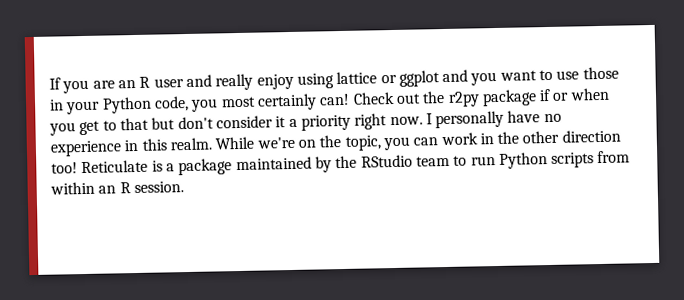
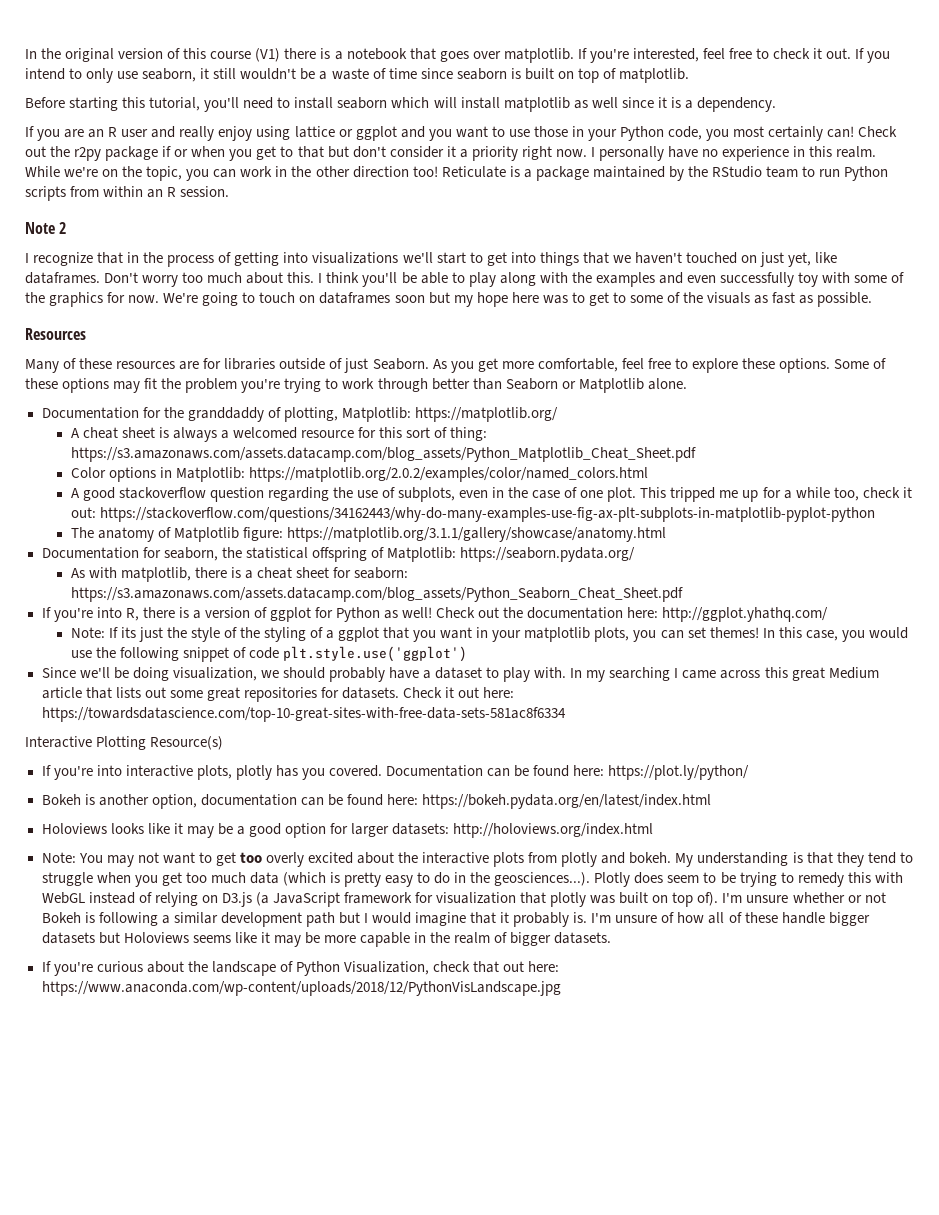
(49, 83) none -> [25,48,891,63] [25,68,689,83] [25,97,776,112] In the original version of this course (V1) there is a notebook that goes over matplotlib. If you're interested, feel free to check it out. If you intend to only use seaborn, it still wouldn't be a waste of time since seaborn is built on top of matplotlib. // Before starting this tutorial, you'll need to install seaborn which will install matplotlib as well since it is a dependency. //
(184, 187) none -> [25,222,67,234] [25,252,838,267] [25,272,905,287] [25,292,873,307] [25,328,86,340] [25,358,887,373] [25,378,687,393] [41,407,558,422] [70,427,488,442] [70,447,696,462] [70,467,648,482] [70,487,912,502] [70,507,875,522] [70,527,666,542] [41,547,635,562] [70,567,408,582] [70,587,683,602] [41,607,829,622] [70,627,908,642] [70,646,467,662] [41,667,879,682] [41,687,515,702] [41,707,566,722] [25,736,224,750] [41,765,750,780] [41,794,711,809] [41,823,654,838] [41,852,913,867] [41,872,903,887] [41,892,886,907] [41,912,870,927] [41,932,612,947] [41,961,560,976] [41,981,561,996] // Note 2 // I recognize that in the process of getting into visualizations we'll start to get into things that we haven't touched on just yet, like dataframes. Don't worry too much about this. I think you'll be able to play along with the examples and even successfully toy with some of the graphics for now. We're going to touch on dataframes soon but my hope here was to get to some of the visuals as fast as possible. // Resources // Many of these resources are for libraries outside of just Seaborn. As you get more comfortable, feel free to explore these options. Some of these options may fit the problem you're trying to work through better than Seaborn or Matplotlib alone. // Documentation for the granddaddy of plotting, Matplotlib: https://matplotlib.org/ // A cheat sheet is always a welcomed resource for this sort of thing: https://s3.amazonaws.com/assets.datacamp.com/blog_assets/Python_Matplotlib_Cheat_Sheet.pdf // Color options in Matplotlib: https://matplotlib.org/2.0.2/examples/color/named_colors.html // A good stackoverflow question regarding the use of subplots, even in the case of one plot. This tripped me up for a while too, check it out: https://stackoverflow.com/questions/34162443/why-do-many-examples-use-fig-ax-plt-subplots-in-matplotlib-pyplot-python // The anatomy of Matplotlib figure: https://matplotlib.org/3.1.1/gallery/showcase/anatomy.html // Documentation for seaborn, the statistical offspring of Matplotlib: https://seaborn.pydata.org/ // As with matplotlib, there is a cheat sheet for seaborn: https://s3.amazonaws.com/assets.datacamp.com/blog_assets/Python_Seaborn_Cheat_Sheet.pdf // If you're into R, there is a version of ggplot for Python as well! Check out the documentation here: http://ggplot.yhathq.com/ // Note: If its just the style of the styling of a ggplot that you want in your matplotlib plots, you can set themes! In this case, you would use the following snippet of code plt.style.use('ggplot') // Since we'll be doing visualization, we should probably have a dataset to play with. In my searching I came across this great Medium article that lists out some great repositories for datasets. Check it out here: https://towardsdatascience.com/top-10-great-sites-with-free-data-sets-581ac8f6334 // Interactive Plotting Resource(s) // If you're into interactive plots, plotly has you covered. Documentation can be found here: https://plot.ly/python/ // Bokeh is another option, documentation can be found here: https://bokeh.pydata.org/en/latest/index.html // Holoviews looks like it may be a good option for larger datasets: http://holoviews.org/index.html // Note: You may not want to get too overly excited about the interactive plots from plotly and bokeh. My understanding is that they tend to struggle when you get too much data (which is pretty easy to do in the geosciences...). Plotly does seem to be trying to remedy this with WebGL instead of relying on D3.js (a JavaScript framework for visualization that plotly was built on top of). I'm unsure whether or not Bokeh is following a similar development path but I would imagine that it probably is. I'm unsure of how all of these handle bigger datasets but Holoviews seems like it may be more capable in the realm of bigger datasets. // If you're curious about the landscape of Python Visualization, check that out here: https://www.anaconda.com/wp-content/uploads/2018/12/PythonVisLandscape.jpg

